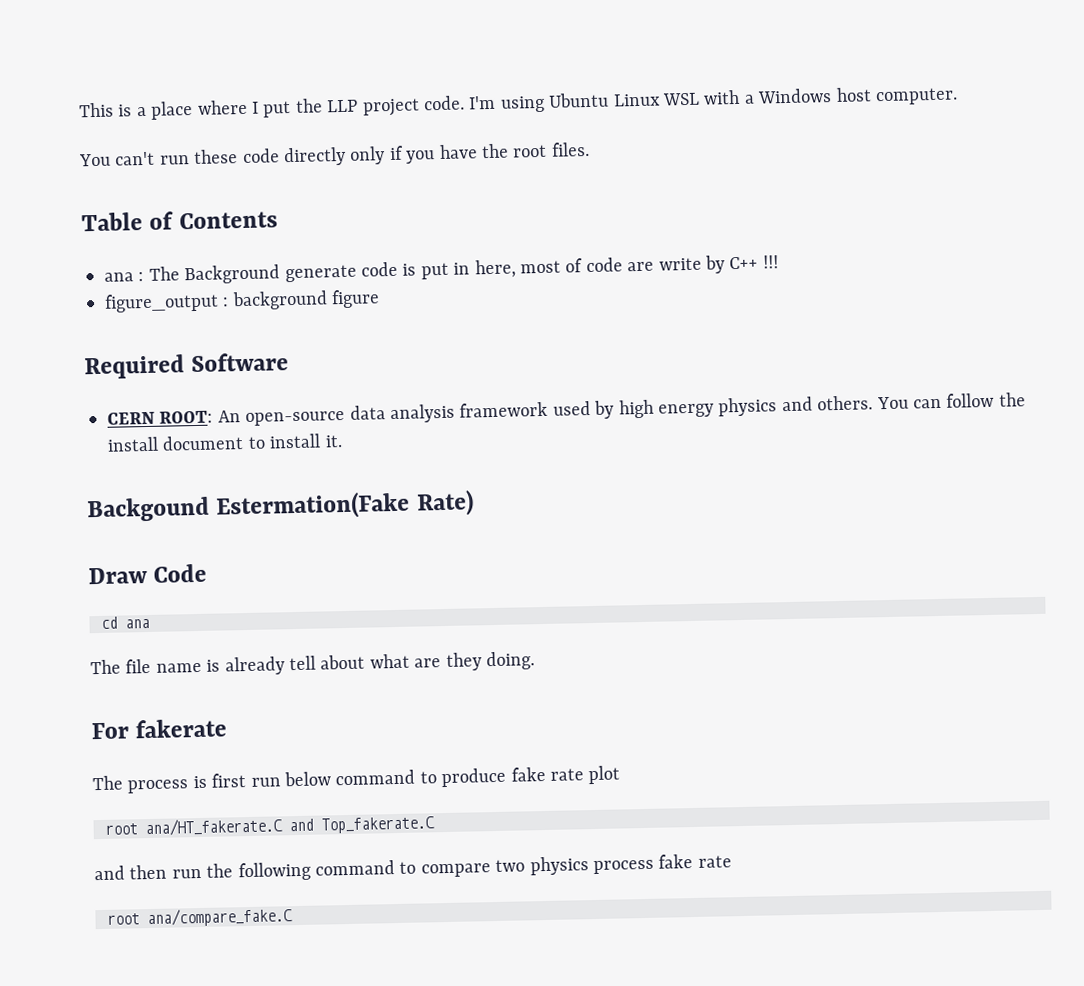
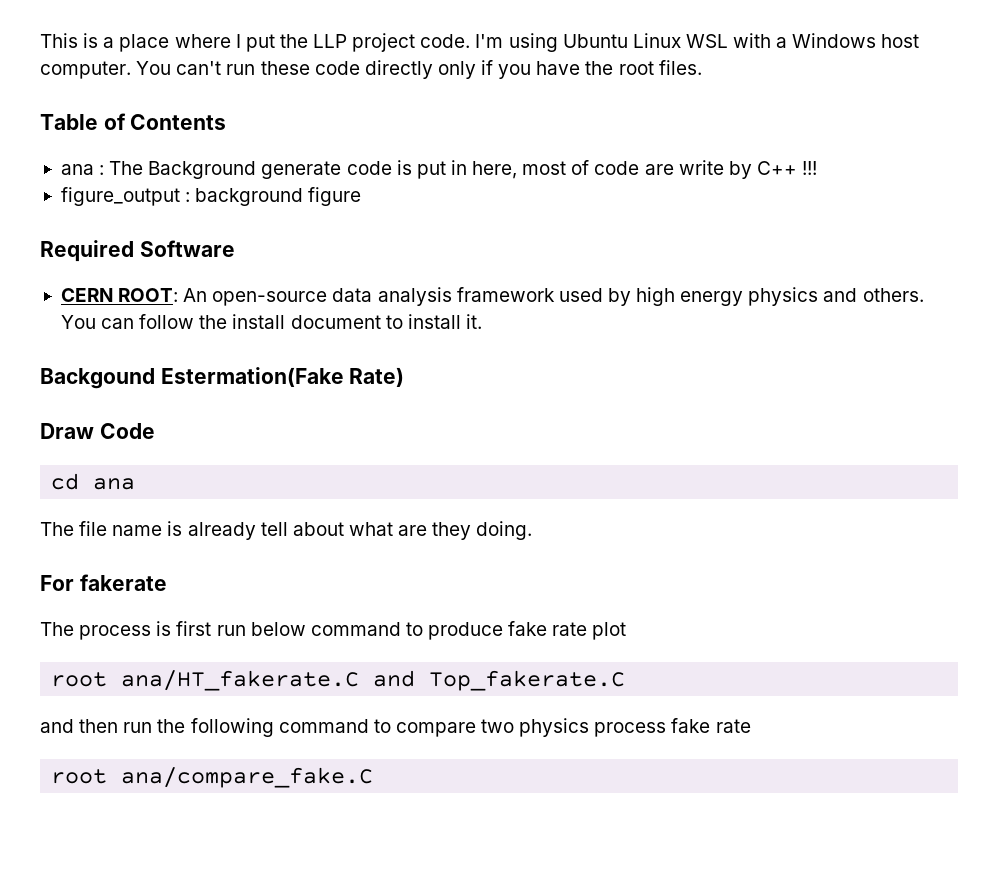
(958, 96) // -> (131, 70) none

